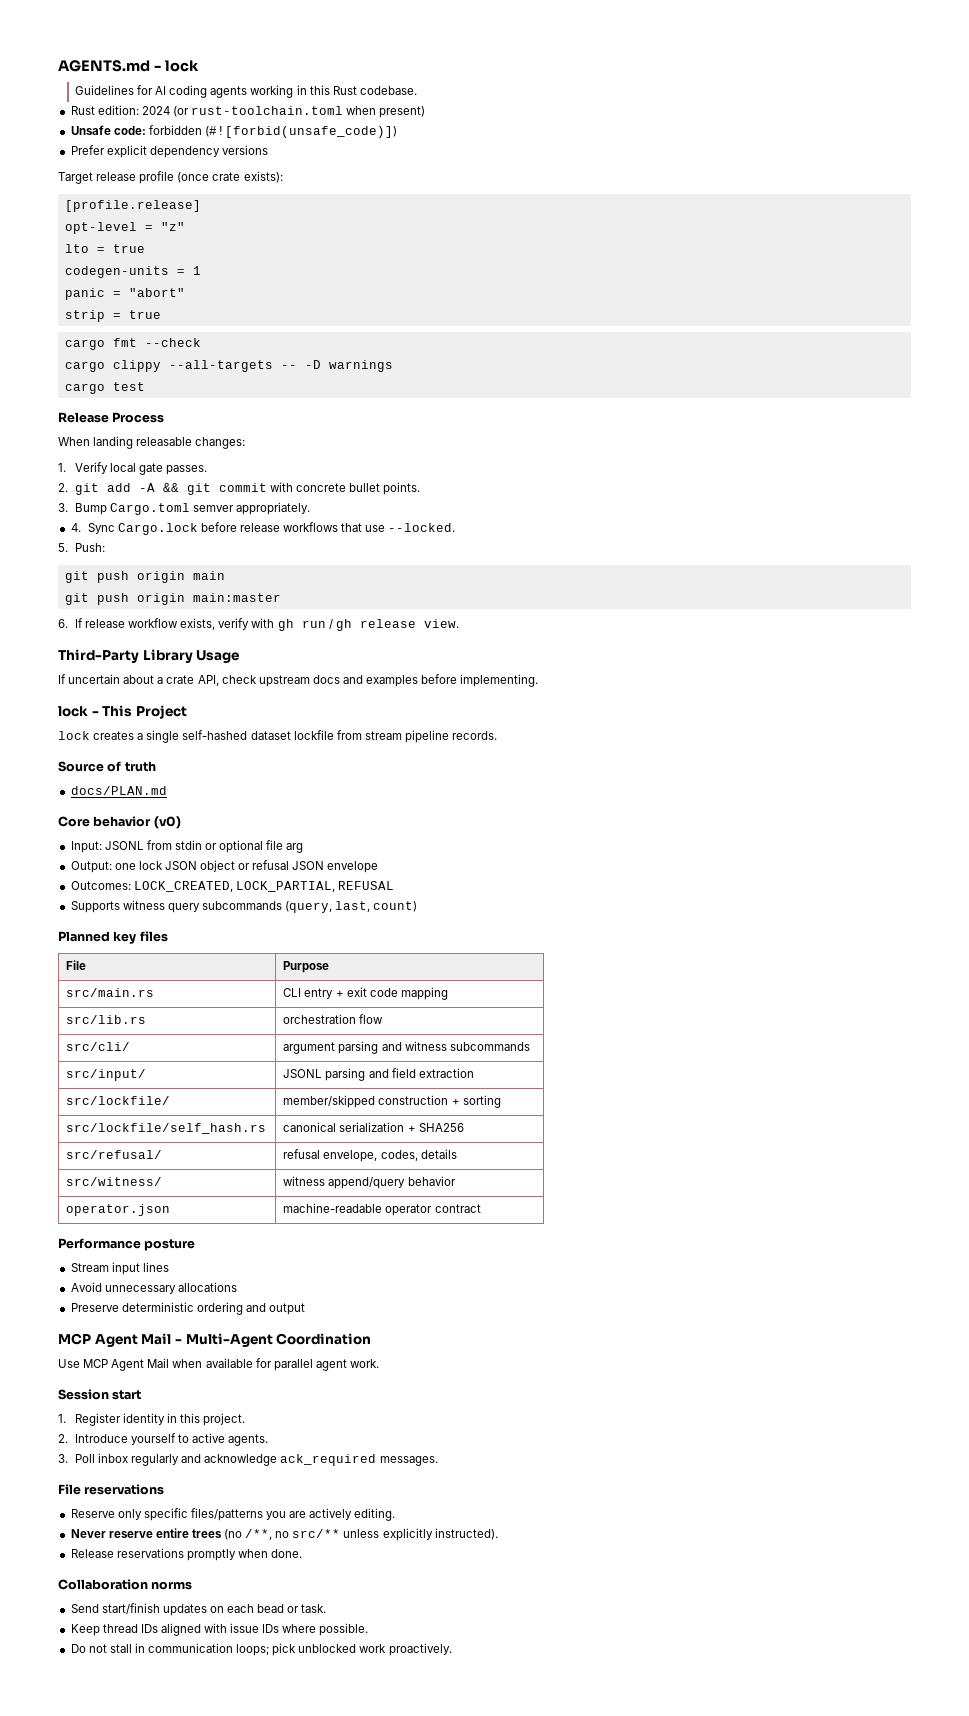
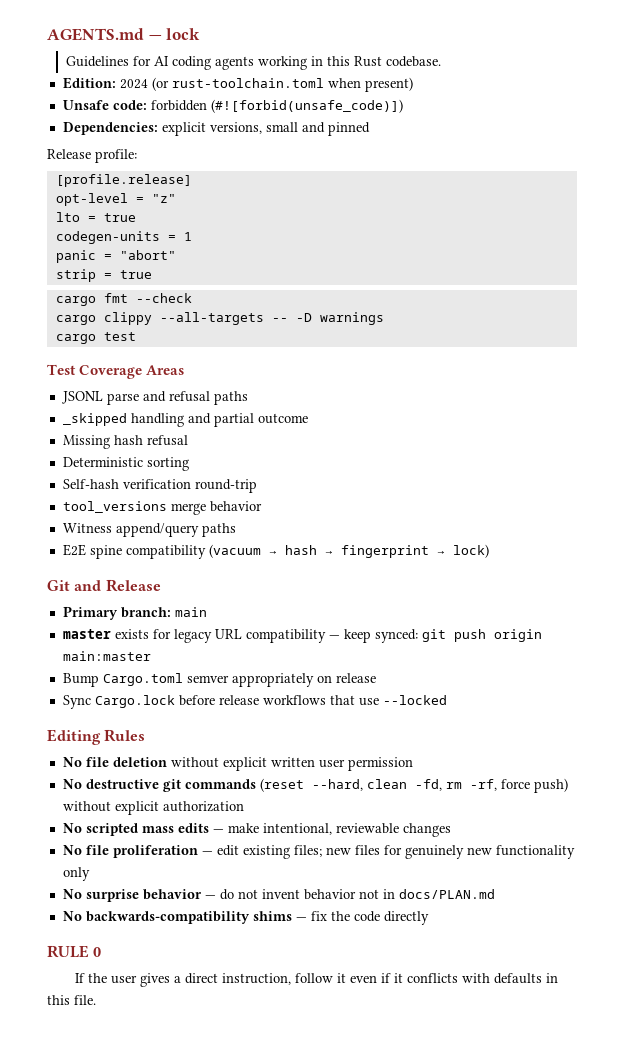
[153,65,161,71] - -> [148,35,162,40] —
[70,105,139,115] Rust edition: -> [62,77,116,89] Edition:
[70,145,268,158] [58,171,283,184] Prefer explicit dependency versions // Target release profile (once crate exists): -> [62,122,370,136] [47,149,137,163] Dependencies: explicit versions, small and pinned // Release profile:
[58,412,165,423] [58,436,246,449] [58,462,208,475] [58,482,421,495] [58,502,311,515] [70,523,81,532] Release Process // When landing releasable changes: // 1. Verify local gate passes. // 2. git add -A && git commit with concrete bullet points. // 3. Bump Cargo.toml semver appropriately. // 4. -> [47,364,185,379] [61,391,248,405] [62,413,308,427] [62,435,188,449] [62,457,189,471] [62,479,257,493] [62,501,262,515] [62,523,236,537] [62,544,489,559] [47,579,161,592] [62,606,207,620] [62,629,542,643] [62,651,151,661] [62,673,376,687] Test Coverage Areas // JSONL parse and refusal paths // _skipped handling and partial outcome // Missing hash refusal // Deterministic sorting // Self-hash verification round-trip // tool_versions merge behavior // Witness append/query paths // E2E spine compatibility (vacuum → hash → fingerprint → lock) // Git and Release // Primary branch: main // master exists for legacy URL compatibility — keep synced: git push origin main:master // Bump Cargo.toml semver appropriately on release //
[388,523,456,532] [58,543,105,552] [64,571,225,583] [64,593,281,605] [58,618,459,631] [58,649,240,663] [58,674,539,687] [58,705,187,719] [58,730,498,743] [58,761,156,772] [70,786,167,795] [58,816,181,829] [70,840,304,853] [70,860,379,873] [70,881,394,892] [70,900,418,913] [58,931,168,944] [66,960,87,970] [283,961,330,973] [66,988,155,997] [283,987,448,1000] [66,1015,147,1024] [283,1014,384,1024] [66,1042,131,1051] [283,1041,530,1054] [66,1069,147,1081] [283,1068,474,1081] [66,1096,171,1105] [283,1095,501,1108] [66,1123,267,1134] [283,1122,464,1132] [66,1150,163,1159] [283,1149,457,1162] [66,1177,163,1186] [283,1176,456,1189] [66,1204,171,1216] [283,1203,481,1216] [58,1238,196,1251] [70,1262,169,1275] [70,1282,237,1294] [70,1302,306,1315] [58,1333,372,1347] [58,1358,379,1371] [58,1389,142,1400] [58,1413,246,1426] [58,1433,269,1446] [58,1453,438,1466] [58,1484,165,1495] [70,1508,396,1521] [70,1528,498,1541] [70,1548,303,1561] [58,1579,193,1590] [70,1603,327,1616] [70,1623,369,1636] [70,1643,452,1656] --locked. // 5. Push: // git push origin main // git push origin main:master // 6. If release workflow exists, verify with gh run / gh release view. // Third-Party Library Usage // If uncertain about a crate API, check upstream docs and examples before implementing. // lock - This Project // lock creates a single self-hashed dataset lockfile from stream pipeline records. // Source of truth // docs/PLAN.md // Core behavior (v0) // Input: JSONL from stdin or optional file arg // Output: one lock JSON object or refusal JSON envelope // Outcomes: LOCK_CREATED, LOCK_PARTIAL, REFUSAL // Supports witness query subcommands (query, last, count) // Planned key files // File | Purpose // src/main.rs | CLI entry + exit code mapping // src/lib.rs | orchestration flow // src/cli/ | argument parsing and witness subcommands // src/input/ | JSONL parsing and field extraction // src/lockfile/ | member/skipped construction + sorting // src/lockfile/self_hash.rs | canonical serialization + SHA256 // src/refusal/ | refusal envelope, codes, details // src/witness/ | witness append/query behavior // operator.json | machine-readable operator contract // Performance posture // Stream input lines // Avoid unnecessary allocations // Preserve deterministic ordering and output // MCP Agent Mail - Multi-Agent Coordination // Use MCP Agent Mail when available for parallel agent work. // Session start // 1. Register identity in this project. // 2. Introduce yourself to active agents. // 3. Poll inbox regularly and acknowledge ack_required messages. // File reservations // Reserve only specific files/patterns you are actively editing. // Never reserve entire trees (no /**, no src/** unless explicitly instructed). // Release reservations promptly when done. // Collaboration norms // Send start/finish updates on each bead or task. // Keep thread IDs aligned with issue IDs where possible. // Do not stall in communication loops; pick unblocked work proactively. -> [382,695,447,705] [47,729,146,745] [62,757,413,771] [62,778,568,793] [62,801,244,815] [62,823,451,837] [62,845,575,859] [62,867,90,881] [62,889,495,902] [62,911,429,925] [47,945,102,958] [75,973,559,987] [47,995,96,1005] --locked // Editing Rules // No file deletion without explicit written user permission // No destructive git commands (reset --hard, clean -fd, rm -rf, force push) without explicit authorization // No scripted mass edits — make intentional, reviewable changes // No file proliferation — edit existing files; new files for genuinely new functionality only // No surprise behavior — do not invent behavior not in docs/PLAN.md // No backwards-compatibility shims — fix the code directly // RULE 0 // If the user gives a direct instruction, follow it even if it conflicts with defaults in this file.

